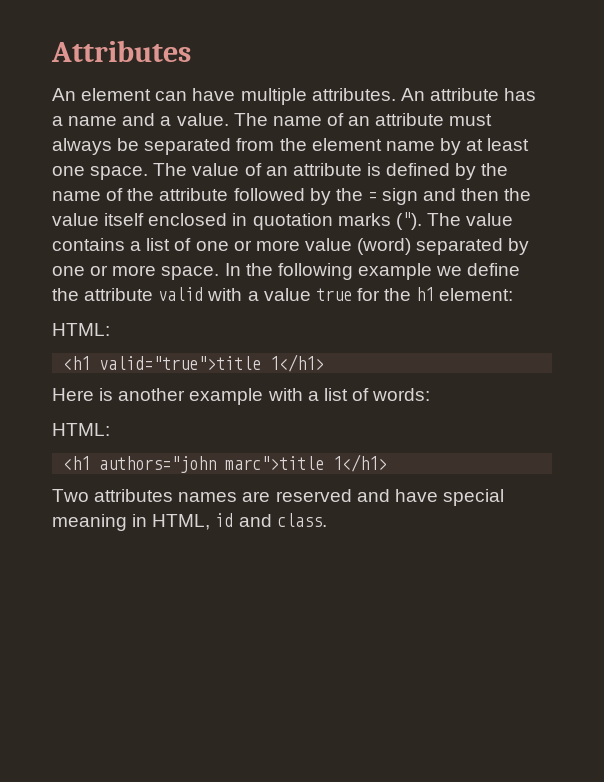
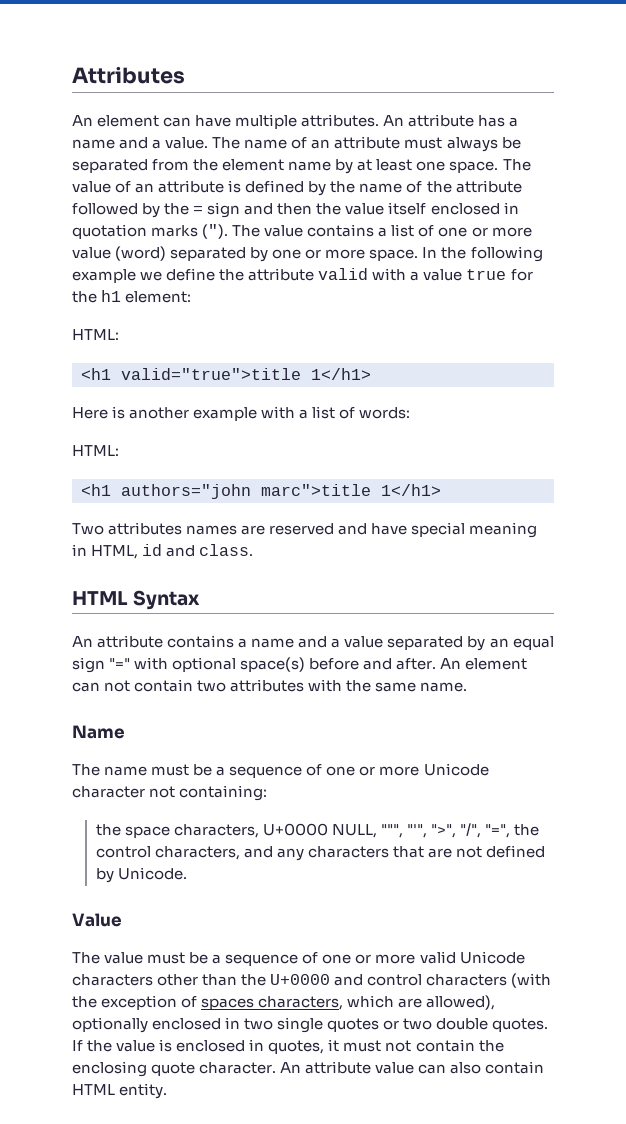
(327, 520) none -> [72,590,201,610] [72,635,554,651] [72,657,528,673] [72,679,468,692] [72,725,125,739] [72,763,489,778] [72,785,268,801] [95,823,540,838] [95,845,546,861] [95,867,187,883] [72,913,122,927] [72,951,525,966] [72,973,552,988] [72,995,496,1010] [72,1017,549,1033] [72,1039,504,1054] [72,1061,545,1077] [72,1083,168,1099] // HTML Syntax // An attribute contains a name and a value separated by an equal sign "=" with optional space(s) before and after. An element can not contain two attributes with the same name. // Name // The name must be a sequence of one or more Unicode character not containing: // the space characters, U+0000 NULL, """, "'", ">", "/", "=", the control characters, and any characters that are not defined by Unicode. // Value // The value must be a sequence of one or more valid Unicode characters other than the U+0000 and control characters (with the exception of spaces characters, which are allowed), optionally enclosed in two single quotes or two double quotes. If the value is enclosed in quotes, it must not contain the enclosing quote character. An attribute value can also contain HTML entity.

